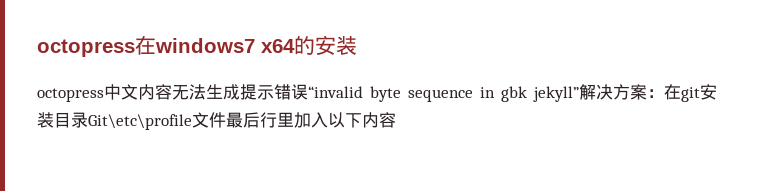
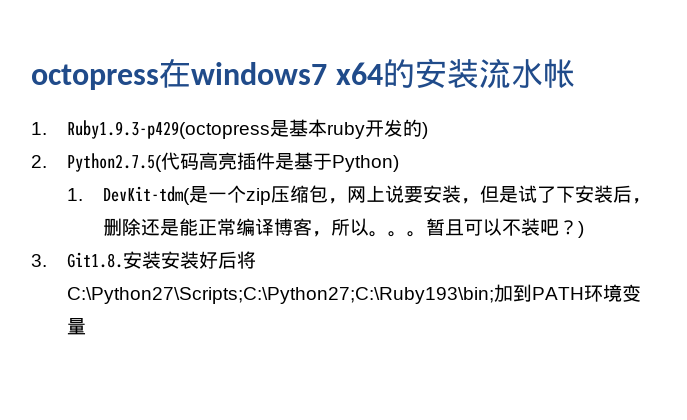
[37,84,717,102] [37,112,396,130] // octopress中文内容无法生成提示错误“invalid byte sequence in gbk jekyll”解决方案：在git安装目录Git\etc\profile文件最后行里加入以下内容 -> [478,59,575,88] [31,119,429,139] [31,152,400,172] [67,185,652,205] [103,218,585,238] [31,251,257,269] [67,284,642,304] [67,318,87,335] 流水帐 // 1. Ruby1.9.3-p429(octopress是基本ruby开发的) // 2. Python2.7.5(代码高亮插件是基于Python) // 1. DevKit-tdm(是一个zip压缩包，网上说要安装，但是试了下安装后，删除还是能正常编译博客，所以。。。暂且可以不装吧？) // 3. Git1.8.安装安装好后将C:\Python27\Scripts;C:\Python27;C:\Ruby193\bin;加到PATH环境变量

